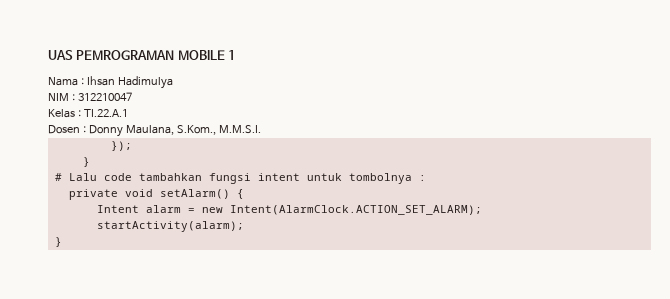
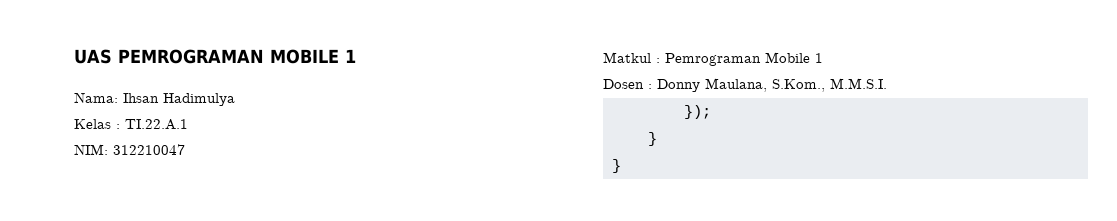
[48,77,84,86] Nama : -> [74,92,118,103] Nama:
[48,92,132,101] // NIM : 312210047 -> (235, 99) none
(128, 113) none -> [74,144,185,155] [603,52,823,66] // NIM: 312210047 // Matkul : Pemrograman Mobile 1
[54,173,426,184] [68,189,244,200] [96,205,482,215] [96,221,244,232] // # Lalu code tambahkan fungsi intent untuk tombolnya : // private void setAlarm() { // Intent alarm = new Intent(AlarmClock.ACTION_SET_ALARM); // startActivity(alarm); -> (657, 139) none

